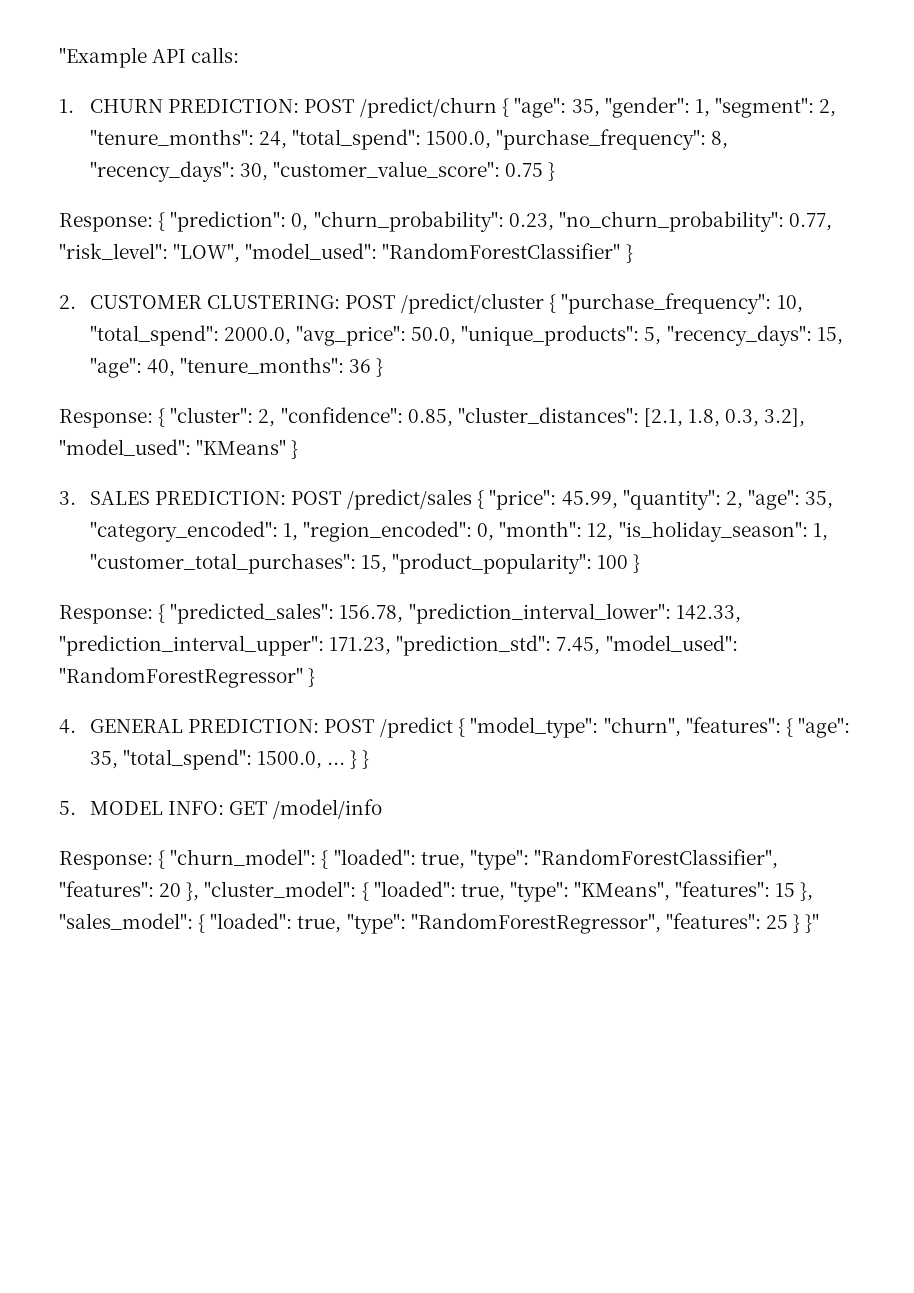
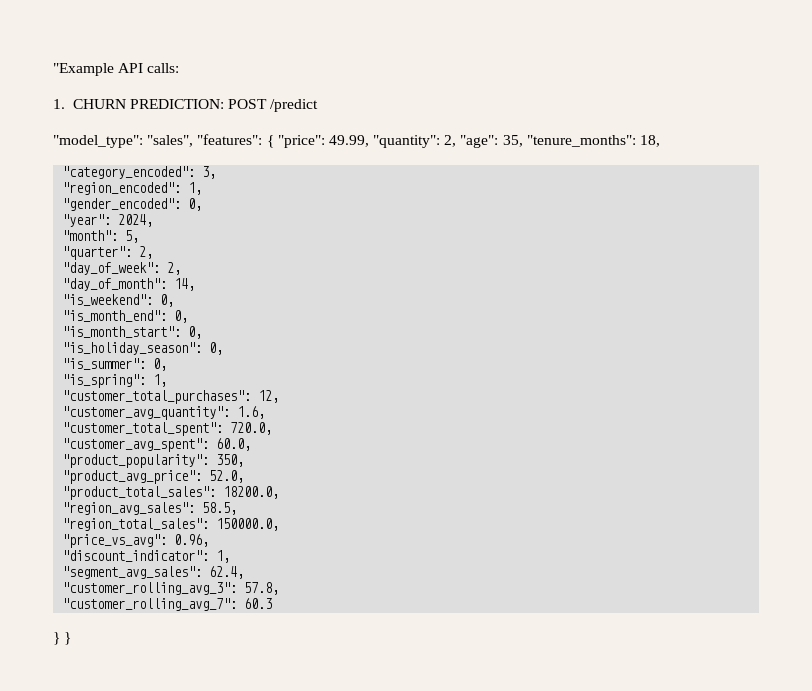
[360,97,837,118] [89,129,729,150] [89,161,556,182] [59,211,832,232] [59,243,633,263] [59,293,803,314] [89,325,843,346] [89,357,384,378] [59,407,806,428] [59,439,299,459] [59,489,473,510] /predict/churn { "age": 35, "gender": 1, "segment": 2, "tenure_months": 24, "total_spend": 1500.0, "purchase_frequency": 8, "recency_days": 30, "customer_value_score": 0.75 } // Response: { "prediction": 0, "churn_probability": 0.23, "no_churn_probability": 0.77, "risk_level": "LOW", "model_used": "RandomForestClassifier" } // 2. CUSTOMER CLUSTERING: POST /predict/cluster { "purchase_frequency": 10, "total_spend": 2000.0, "avg_price": 50.0, "unique_products": 5, "recency_days": 15, "age": 40, "tenure_months": 36 } // Response: { "cluster": 2, "confidence": 0.85, "cluster_distances": [2.1, 1.8, 0.3, 3.2], "model_used": "KMeans" } // 3. SALES PREDICTION: POST /predict/sales -> [270,99,319,112] [53,134,263,148] /predict // "model_type": "sales", "features":
[561,491,618,509] 45.99, -> [328,135,369,147] 49.99,
[89,521,828,542] [89,553,641,574] [59,603,741,624] [59,635,738,656] [59,667,316,688] [59,717,850,738] [89,749,370,770] [59,799,383,819] [59,849,778,870] [59,881,814,902] [59,913,820,934] "category_encoded": 1, "region_encoded": 0, "month": 12, "is_holiday_season": 1, "customer_total_purchases": 15, "product_popularity": 100 } // Response: { "predicted_sales": 156.78, "prediction_interval_lower": 142.33, "prediction_interval_upper": 171.23, "prediction_std": 7.45, "model_used": "RandomForestRegressor" } // 4. GENERAL PREDICTION: POST /predict { "model_type": "churn", "features": { "age": 35, "total_spend": 1500.0, ... } } // 5. MODEL INFO: GET /model/info // Response: { "churn_model": { "loaded": true, "type": "RandomForestClassifier", "features": 20 }, "cluster_model": { "loaded": true, "type": "KMeans", "features": 15 }, "sales_model": { "loaded": true, "type": "RandomForestRegressor", "features": 25 } }" -> [526,135,661,147] [62,166,217,179] [62,182,203,195] [62,198,203,211] [62,214,154,227] [62,230,140,243] [62,246,154,260] [62,262,182,275] [62,278,196,291] [62,294,175,307] [62,310,189,323] [62,326,203,339] [62,342,224,355] [62,358,168,371] [62,374,168,388] [62,390,280,404] [62,406,266,420] [62,422,273,436] [62,438,252,452] [62,454,245,468] [62,470,245,484] [62,486,280,500] [62,502,238,515] [62,518,280,531] [62,534,210,548] [62,550,231,563] [62,566,245,579] [62,582,280,595] [62,598,273,611] [53,632,72,645] "tenure_months": 18, // "category_encoded": 3, // "region_encoded": 1, // "gender_encoded": 0, // "year": 2024, // "month": 5, // "quarter": 2, // "day_of_week": 2, // "day_of_month": 14, // "is_weekend": 0, // "is_month_end": 0, // "is_month_start": 0, // "is_holiday_season": 0, // "is_summer": 0, // "is_spring": 1, // "customer_total_purchases": 12, // "customer_avg_quantity": 1.6, // "customer_total_spent": 720.0, // "customer_avg_spent": 60.0, // "product_popularity": 350, // "product_avg_price": 52.0, // "product_total_sales": 18200.0, // "region_avg_sales": 58.5, // "region_total_sales": 150000.0, // "price_vs_avg": 0.96, // "discount_indicator": 1, // "segment_avg_sales": 62.4, // "customer_rolling_avg_3": 57.8, // "customer_rolling_avg_7": 60.3 // } }

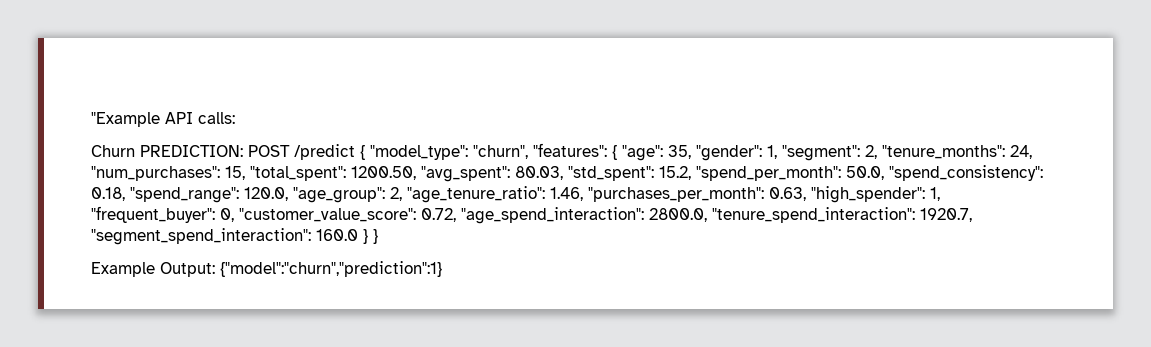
[53,99,126,109] 1. CHURN -> [91,145,135,157] Churn
[53,134,661,148] [62,166,217,179] [62,182,203,195] [62,198,203,211] [62,214,154,227] [62,230,140,243] [62,246,154,260] [62,262,182,275] [62,278,196,291] [62,294,175,307] [62,310,189,323] [62,326,203,339] [62,342,224,355] [62,358,168,371] [62,374,168,388] [62,390,280,404] [62,406,266,420] [62,422,273,436] [62,438,252,452] [62,454,245,468] [62,470,245,484] [62,486,280,500] [62,502,238,515] [62,518,280,531] [62,534,210,548] [62,550,231,563] [62,566,245,579] [62,582,280,595] [62,598,273,611] // "model_type": "sales", "features": { "price": 49.99, "quantity": 2, "age": 35, "tenure_months": 18, // "category_encoded": 3, // "region_encoded": 1, // "gender_encoded": 0, // "year": 2024, // "month": 5, // "quarter": 2, // "day_of_week": 2, // "day_of_month": 14, // "is_weekend": 0, // "is_month_end": 0, // "is_month_start": 0, // "is_holiday_season": 0, // "is_summer": 0, // "is_spring": 1, // "customer_total_purchases": 12, // "customer_avg_quantity": 1.6, // "customer_total_spent": 720.0, // "customer_avg_spent": 60.0, // "product_popularity": 350, // "product_avg_price": 52.0, // "product_total_sales": 18200.0, // "region_avg_sales": 58.5, // "region_total_sales": 150000.0, // "price_vs_avg": 0.96, // "discount_indicator": 1, // "segment_avg_sales": 62.4, // "customer_rolling_avg_3": 57.8, // "customer_rolling_avg_7": 60.3 // -> [360,143,1032,161] [91,165,1043,182] [91,186,940,203] [91,206,972,224] [91,228,358,245] { "model_type": "churn", "features": { "age": 35, "gender": 1, "segment": 2, "tenure_months": 24, "num_purchases": 15, "total_spent": 1200.50, "avg_spent": 80.03, "std_spent": 15.2, "spend_per_month": 50.0, "spend_consistency": 0.18, "spend_range": 120.0, "age_group": 2, "age_tenure_ratio": 1.46, "purchases_per_month": 0.63, "high_spender": 1, "frequent_buyer": 0, "customer_value_score": 0.72, "age_spend_interaction": 2800.0, "tenure_spend_interaction": 1920.7, "segment_spend_interaction": 160.0
(72, 638) none -> [91,261,442,277] // Example Output: {"model":"churn","prediction":1}

